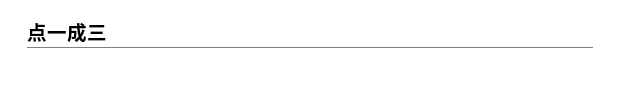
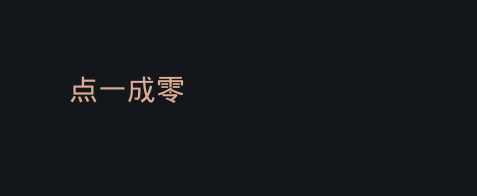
[87,25,107,41] 三 -> [156,76,185,103] 零

